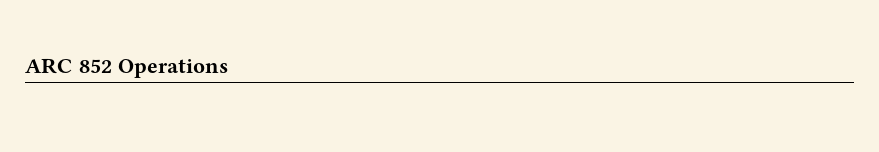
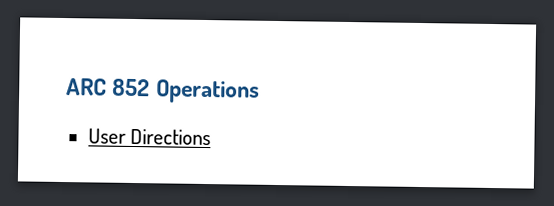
(228, 68) none -> [87,128,212,146] // User Directions

